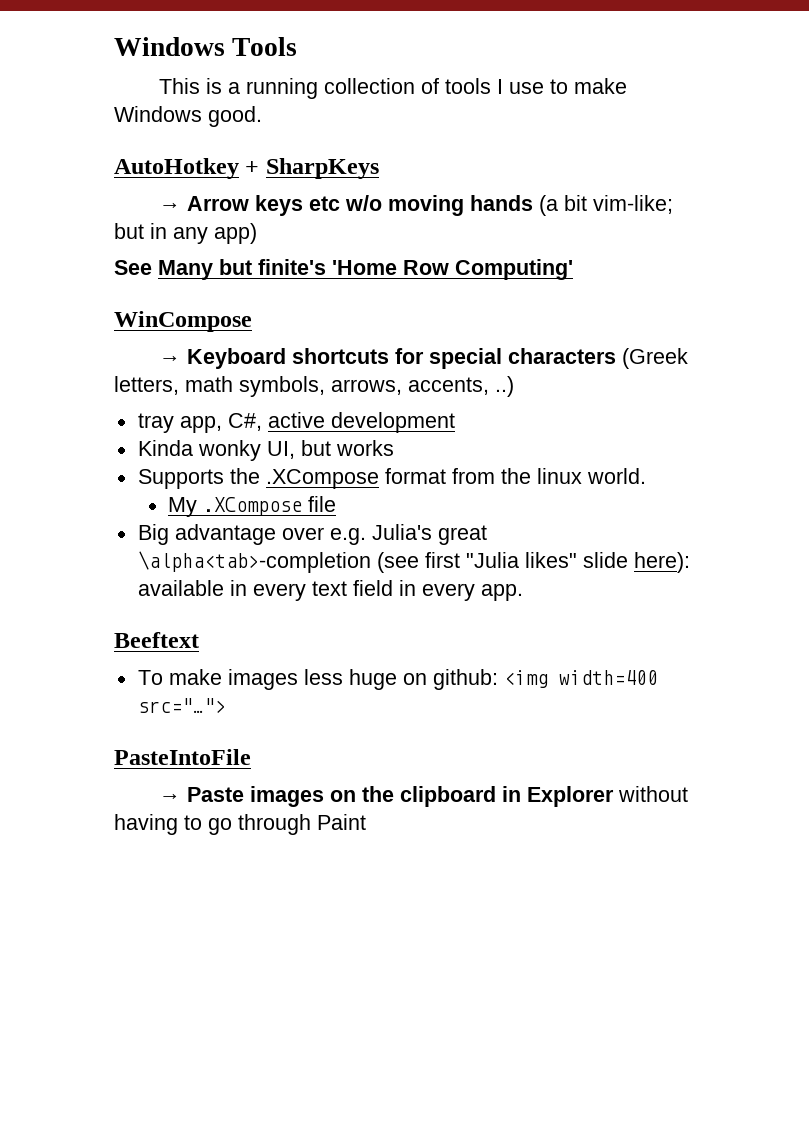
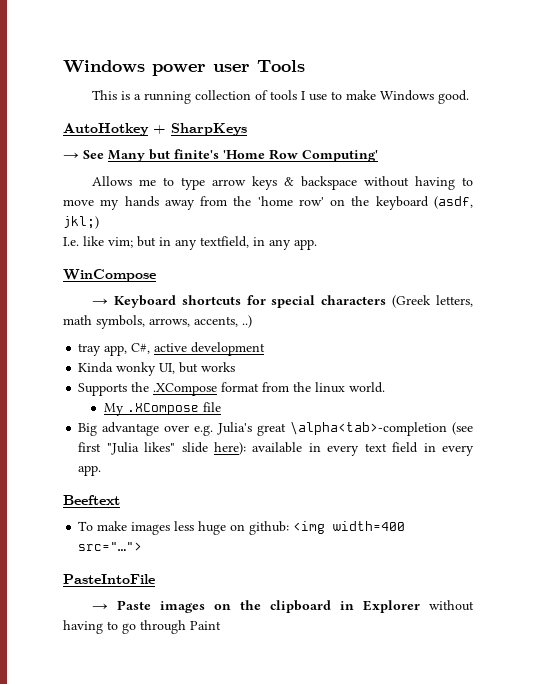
[114,37,225,56] Windows -> [63,60,250,76] Windows power user
[187,195,674,216] [114,223,257,244] Arrow keys etc w/o moving hands (a bit vim-like; but in any app) // -> (79, 155) none
(573, 269) none -> [92,176,474,190] [63,196,473,210] [63,216,99,229] [63,236,317,250] // Allows me to type arrow keys & backspace without having to move my hands away from the 'home row' on the keyboard (asdf, jkl;) // I.e. like vim; but in any textfield, in any app.

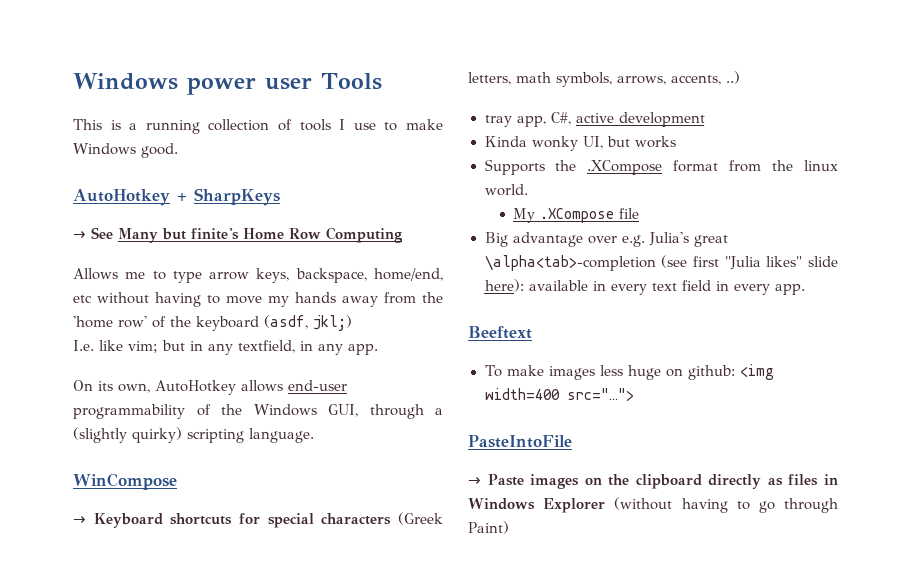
[223,149,378,162] 'Home Row Computing' -> [243,227,403,243] Home Row Computing
[252,176,358,190] keys & backspace -> [256,268,443,283] [73,295,92,303] keys, backspace, home/end, etc
[330,199,346,206] on -> [152,316,166,328] of
(317, 244) none -> [73,380,347,395] [73,404,443,419] [73,427,314,443] // On its own, AutoHotkey allows end-user programmability of the Windows GUI, through a (slightly quirky) scripting language.
[340,600,475,613] in Explorer without -> [708,474,838,489] [468,497,673,513] directly as files in Windows Explorer (without
[190,621,221,630] Paint -> [468,521,509,534] Paint)

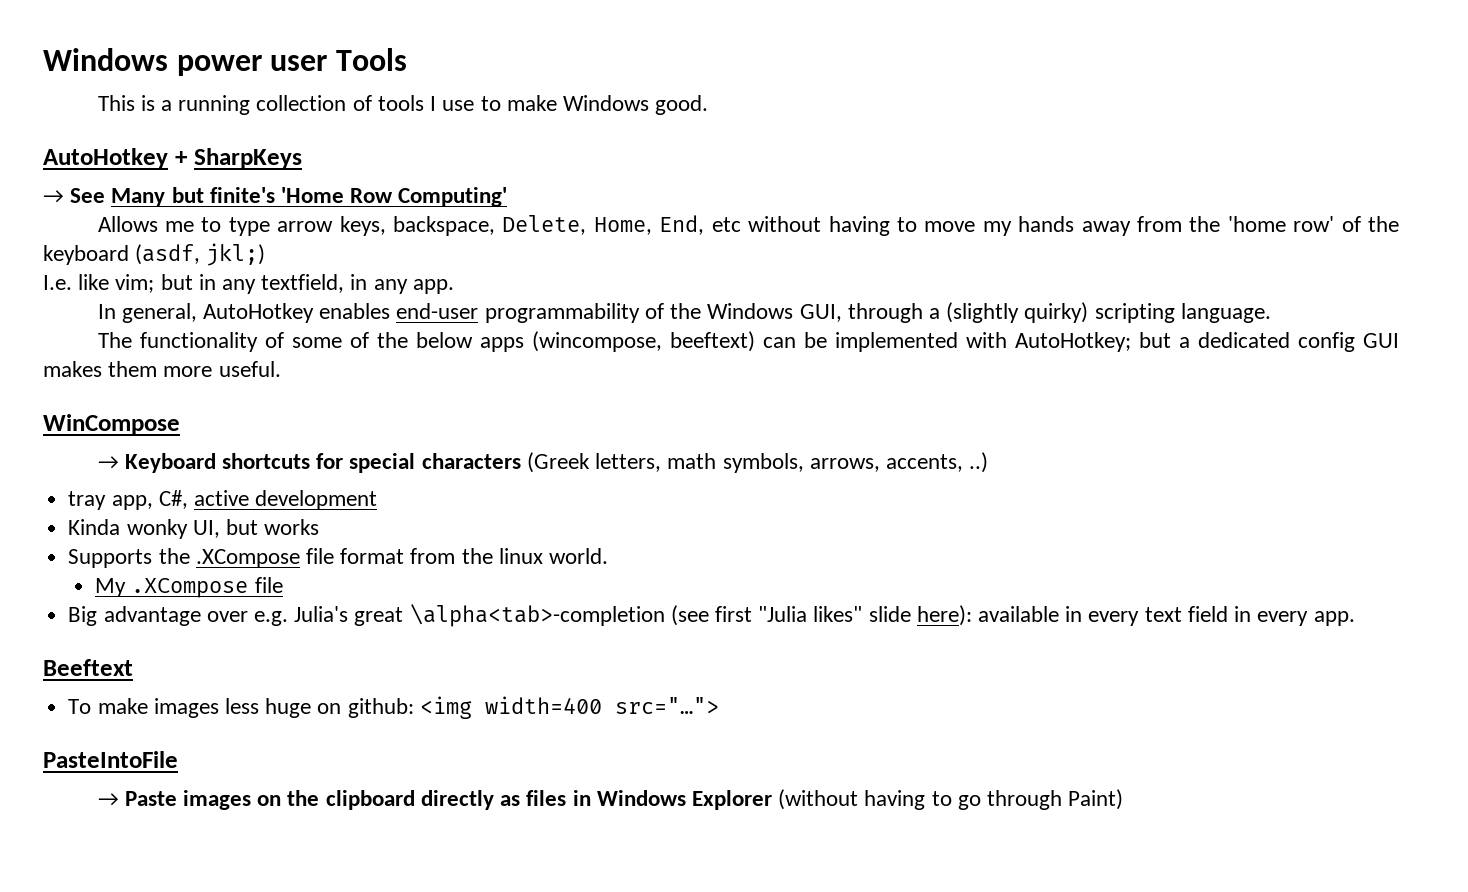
[243,227,403,243] Home Row Computing -> [281,187,508,207] 'Home Row Computing'
[373,268,443,281] home/end, -> [502,215,705,235] Delete, Home, End,
[73,380,283,395] On its own, AutoHotkey allows -> [97,303,391,323] In general, AutoHotkey enables
(314, 435) none -> [97,331,1400,352] [43,361,281,377] // The functionality of some of the below apps (wincompose, beeftext) can be implemented with AutoHotkey; but a dedicated config GUI makes them more useful.
(663, 167) none -> [305,548,334,564] file

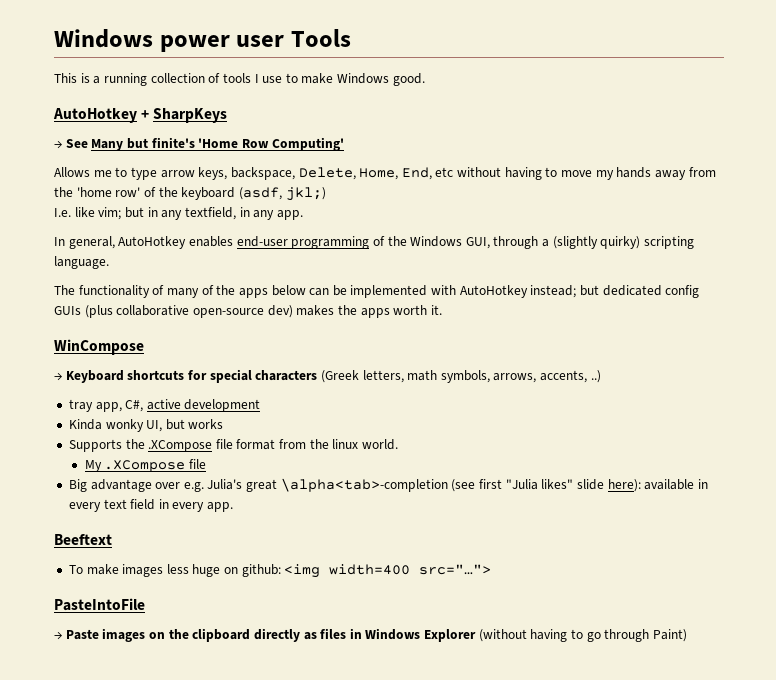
[484,303,640,323] programmability -> [291,236,370,249] programming
[291,331,1400,352] [43,361,281,377] some of the below apps (wincompose, beeftext) can be implemented with AutoHotkey; but a dedicated config GUI makes them more useful. -> [166,285,700,298] [54,305,442,318] many of the apps below can be implemented with AutoHotkey instead; but dedicated config GUIs (plus collaborative open-source dev) makes the apps worth it.

